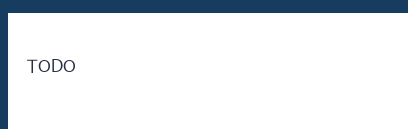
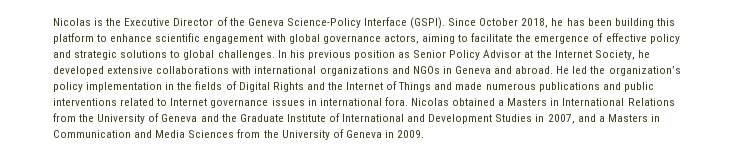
[27,59,76,73] TODO -> [53,17,675,29] [53,33,680,44] [53,50,650,60] [53,66,681,76] [53,81,654,92] [53,97,675,108] [53,113,660,124] [53,129,425,140] Nicolas is the Executive Director of the Geneva Science-Policy Interface (GSPI). Since October 2018, he has been building this platform to enhance scientific engagement with global governance actors, aiming to facilitate the emergence of effective policy and strategic solutions to global challenges. In his previous position as Senior Policy Advisor at the Internet Society, he developed extensive collaborations with international organizations and NGOs in Geneva and abroad. He led the organization’s policy implementation in the fields of Digital Rights and the Internet of Things and made numerous publications and public interventions related to Internet governance issues in international fora. Nicolas obtained a Masters in International Relations from the University of Geneva and the Graduate Institute of International and Development Studies in 2007, and a Masters in Communication and Media Sciences from the University of Geneva in 2009.

